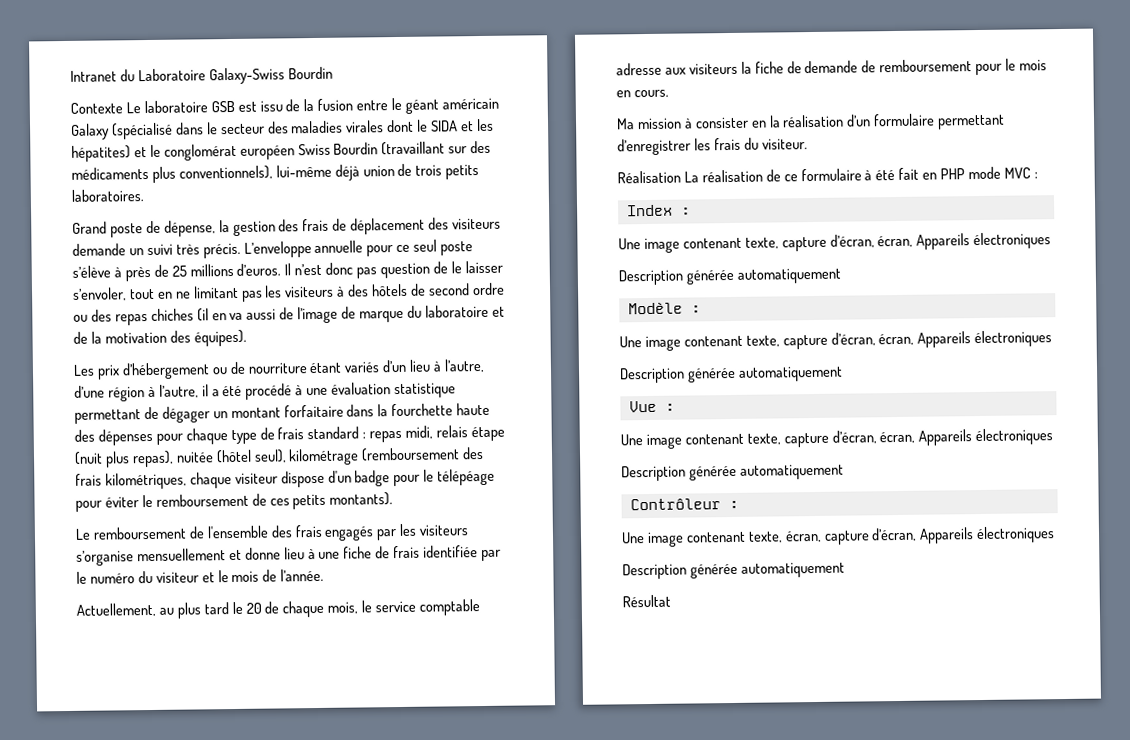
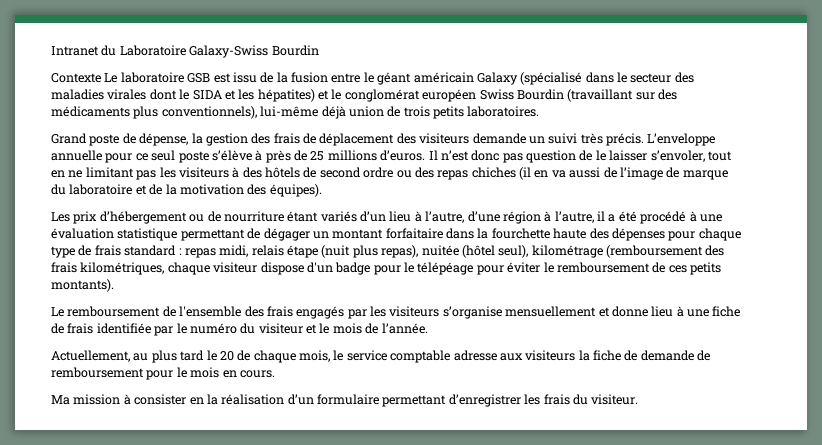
[617,166,1038,184] [626,204,691,217] [618,232,1052,254] [618,267,841,286] [627,301,701,315] [619,330,1053,352] [619,365,843,384] [628,400,675,413] [620,428,1054,450] [621,463,844,482] [629,498,739,511] [621,526,1056,548] [622,561,845,580] [622,594,671,608] // Réalisation La réalisation de ce formulaire à été fait en PHP mode MVC : // Index : // Une image contenant texte, capture d’écran, écran, Appareils électroniques // Description générée automatiquement // Modèle : // Une image contenant texte, capture d’écran, écran, Appareils électroniques // Description générée automatiquement // Vue : // Une image contenant texte, capture d’écran, écran, Appareils électroniques // Description générée automatiquement // Contrôleur : // Une image contenant texte, écran, capture d’écran, Appareils électroniques // Description générée automatiquement // Résultat -> (639, 399) none

